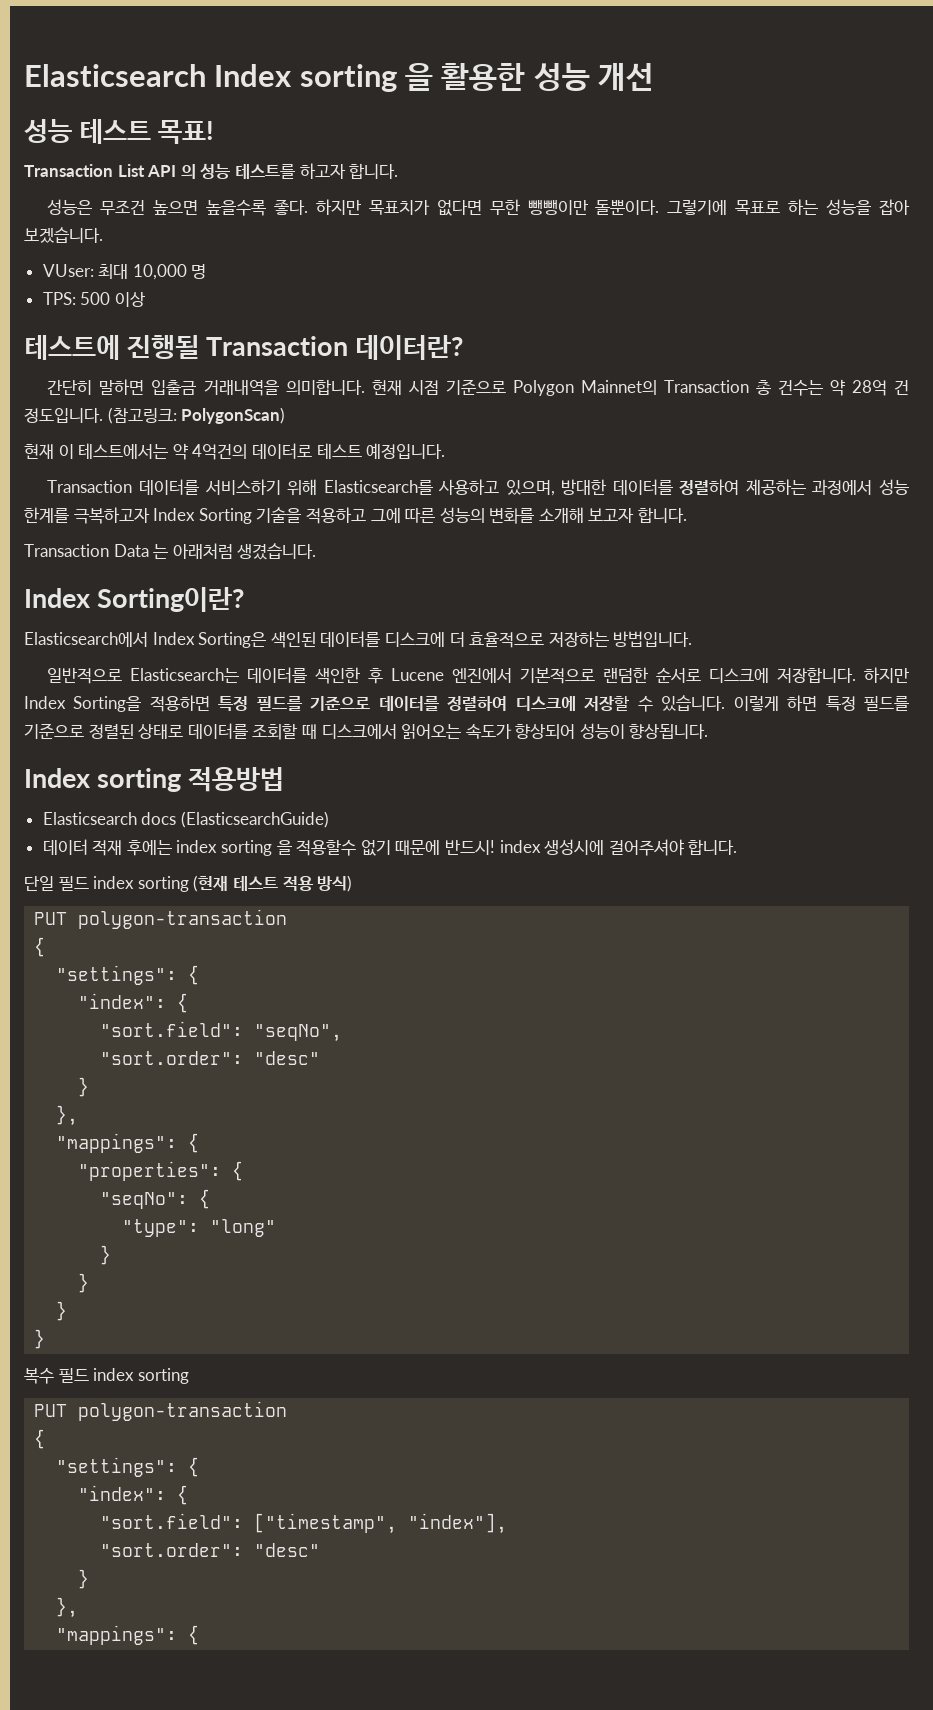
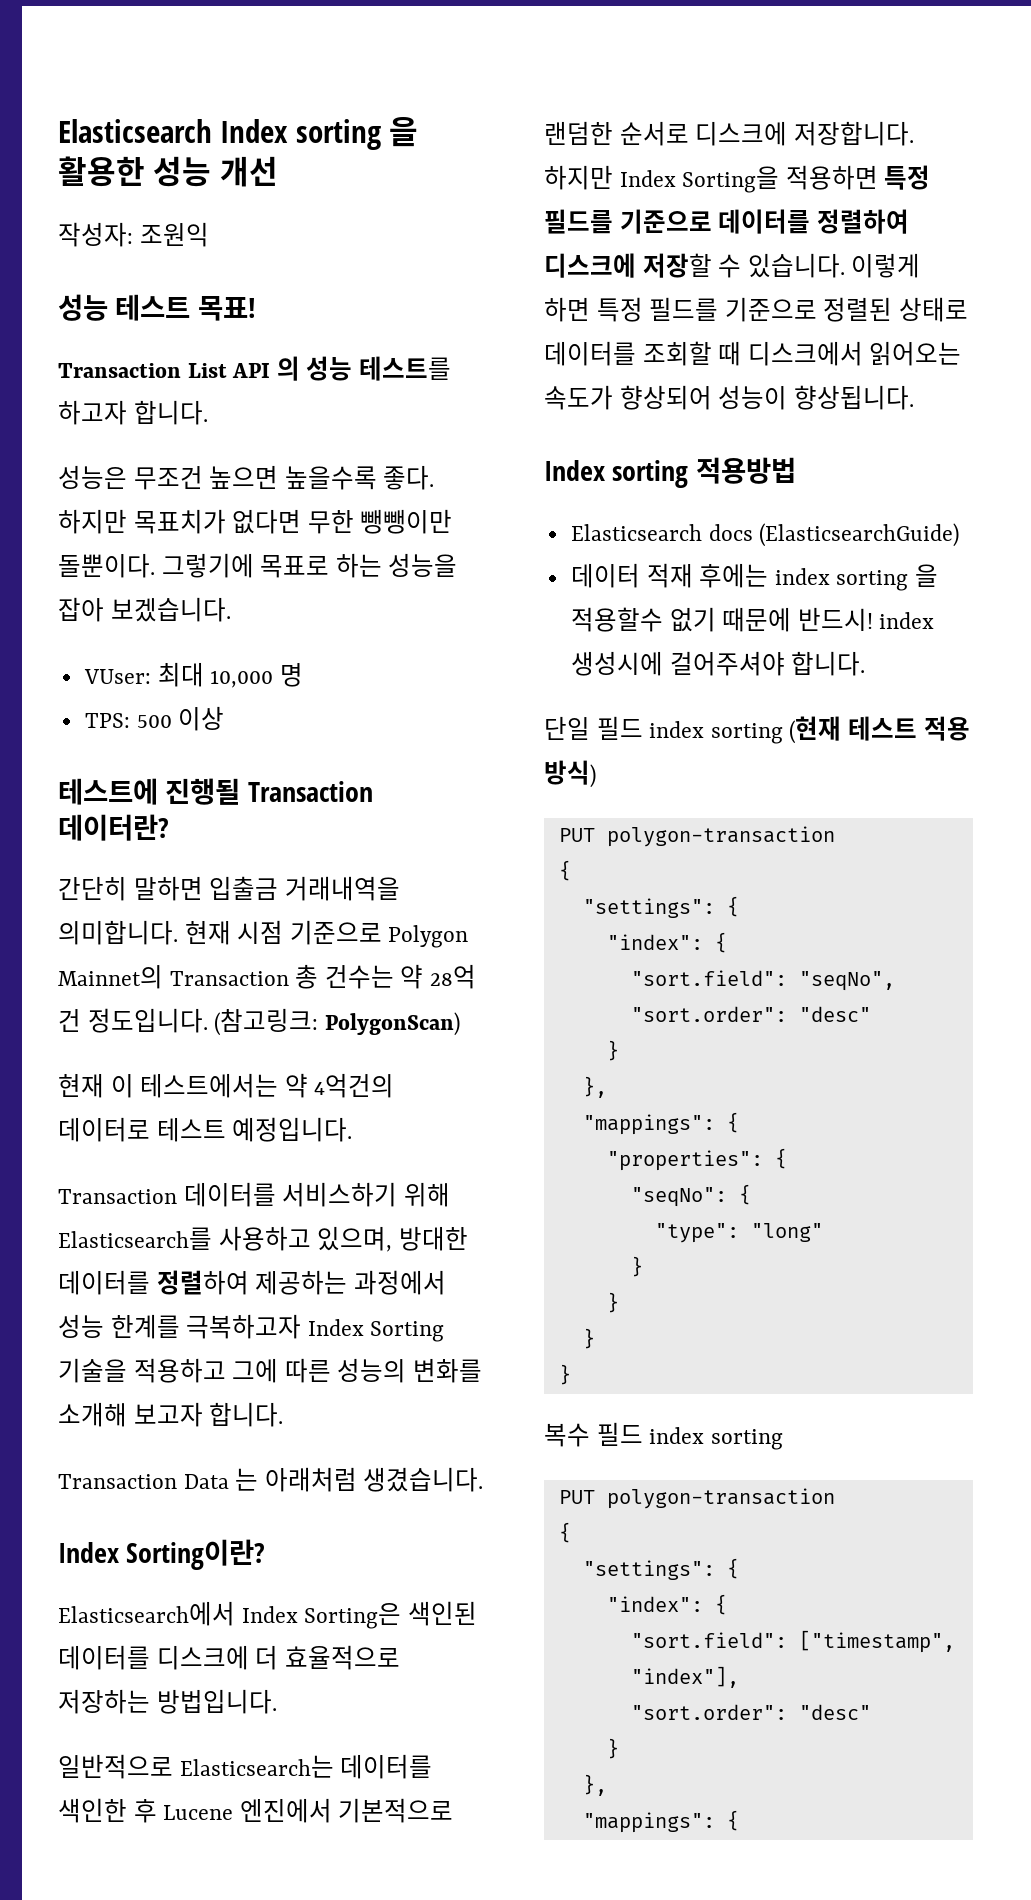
(655, 77) none -> [58,222,209,247] // 작성자: 조원익

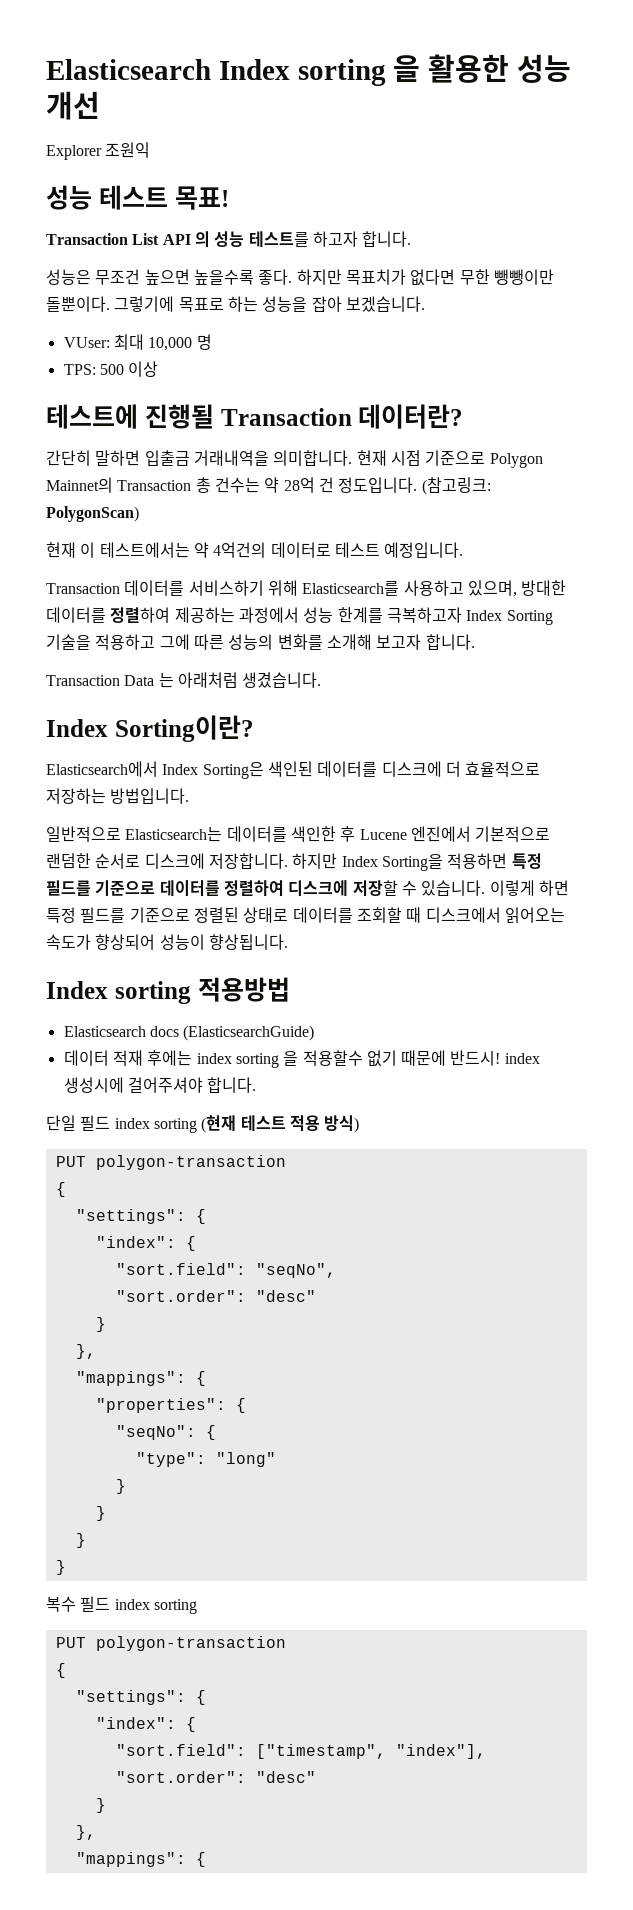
[58,222,133,247] 작성자: -> [46,145,102,160] Explorer

